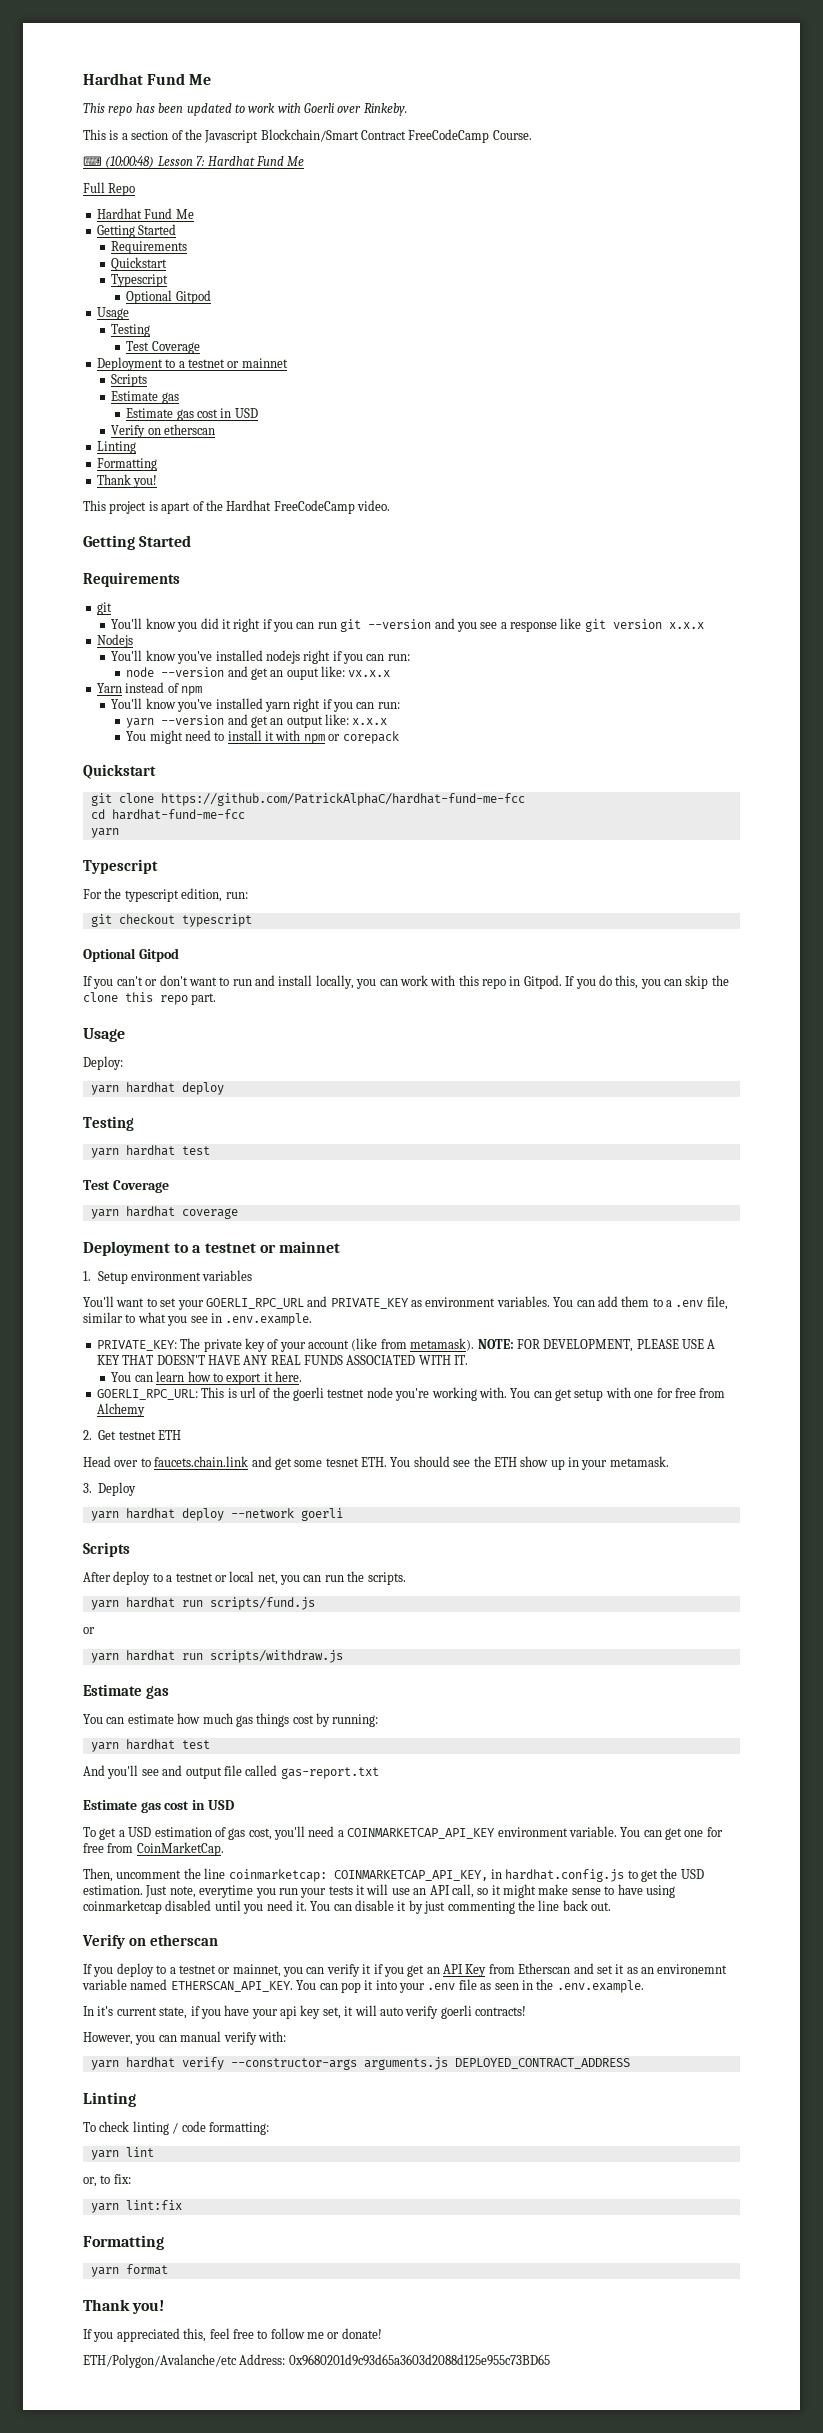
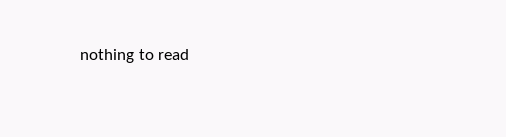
[83,73,212,85] [83,103,407,116] [83,129,532,143] [83,156,305,168] [83,182,136,196] [96,208,194,219] [96,224,177,238] [111,241,188,254] [111,257,168,271] [111,274,169,287] [126,290,211,304] [96,307,129,320] [111,324,151,337] [126,341,200,354] [96,357,288,371] [111,374,148,387] [111,391,179,404] [126,408,258,421] [111,424,216,438] [96,441,136,454] [96,458,157,471] [96,474,158,488] [83,500,390,514] [83,535,192,550] [83,572,180,587] [96,602,112,615] [111,618,704,632] [96,634,133,648] [111,650,410,664] [126,666,391,680] [96,682,202,696] [111,698,400,712] [126,714,388,728] [126,730,399,744] [83,764,156,779] [90,793,525,806] [90,809,245,820] [90,828,119,838] [83,859,158,874] [83,888,248,902] [90,914,252,927] [83,948,179,962] [83,975,729,989] [83,992,217,1005] [83,1028,125,1042] [83,1056,123,1070] [90,1082,224,1095] [83,1116,134,1131] [90,1145,210,1158] [83,1180,169,1193] [90,1206,238,1219] [83,1241,340,1256] [83,1270,253,1284] [83,1296,728,1310] [83,1312,313,1326] [96,1338,716,1352] [96,1355,469,1365] [111,1371,303,1385] [96,1387,726,1401] [96,1403,145,1417] [83,1430,181,1440] [83,1456,669,1470] [83,1482,137,1496] [90,1508,343,1521] [83,1542,130,1557] [83,1571,406,1585] [90,1597,315,1610] [83,1627,95,1634] [90,1650,343,1663] [83,1684,169,1699] [83,1713,379,1727] [90,1739,210,1752] [83,1765,379,1779] [83,1800,234,1813] [83,1826,723,1840] [83,1842,224,1856] [83,1868,704,1882] [83,1884,675,1898] [83,1900,611,1914] [82,1934,218,1949] [83,1963,728,1977] [82,1979,644,1993] [83,2005,526,2019] [83,2031,286,2045] [90,2057,630,2070] [83,2092,136,2107] [83,2121,269,2135] [90,2147,154,2160] [83,2174,131,2187] [90,2200,182,2213] [83,2235,164,2250] [90,2264,168,2277] [83,2299,165,2314] [83,2328,382,2342] [83,2354,550,2368] Hardhat Fund Me // This repo has been updated to work with Goerli over Rinkeby. // This is a section of the Javascript Blockchain/Smart Contract FreeCodeCamp Course. // ⌨ (10:00:48) Lesson 7: Hardhat Fund Me // Full Repo // Hardhat Fund Me // Getting Started // Requirements // Quickstart // Typescript // Optional Gitpod // Usage // Testing // Test Coverage // Deployment to a testnet or mainnet // Scripts // Estimate gas // Estimate gas cost in USD // Verify on etherscan // Linting // Formatting // Thank you! // This project is apart of the Hardhat FreeCodeCamp video. // Getting Started // Requirements // git // You'll know you did it right if you can run git --version and you see a response like git version x.x.x // Nodejs // You'll know you've installed nodejs right if you can run: // node --version and get an ouput like: vx.x.x // Yarn instead of npm // You'll know you've installed yarn right if you can run: // yarn --version and get an output like: x.x.x // You might need to install it with npm or corepack // Quickstart // git clone https://github.com/PatrickAlphaC/hardhat-fund-me-fcc // cd hardhat-fund-me-fcc // yarn // Typescript // For the typescript edition, run: // git checkout typescript // Optional Gitpod // If you can't or don't want to run and install locally, you can work with this repo in Gitpod. If you do this, you can skip the clone this repo part. // Usage // Deploy: // yarn hardhat deploy // Testing // yarn hardhat test // Test Coverage // yarn hardhat coverage // Deployment to a testnet or mainnet // 1. Setup environment variables // You'll want to set your GOERLI_RPC_URL and PRIVATE_KEY as environment variables. You can add them to a .env file, similar to what you see in .env.example. // PRIVATE_KEY: The private key of your account (like from metamask). NOTE: FOR DEVELOPMENT, PLEASE USE A KEY THAT DOESN'T HAVE ANY REAL FUNDS ASSOCIATED WITH IT. // You can learn how to export it here. // GOERLI_RPC_URL: This is url of the goerli testnet node you're working with. You can get setup with one for free from Alchemy // 2. Get testnet ETH // Head over to faucets.chain.link and get some tesnet ETH. You should see the ETH show up in your metamask. // 3. Deploy // yarn hardhat deploy --network goerli // Scripts // After deploy to a testnet or local net, you can run the scripts. // yarn hardhat run scripts/fund.js // or // yarn hardhat run scripts/withdraw.js // Estimate gas // You can estimate how much gas things cost by running: // yarn hardhat test // And you'll see and output file called gas-report.txt // Estimate gas cost in USD // To get a USD estimation of gas cost, you'll need a COINMARKETCAP_API_KEY environment variable. You can get one for free from CoinMarketCap. // Then, uncomment the line coinmarketcap: COINMARKETCAP_API_KEY, in hardhat.config.js to get the USD estimation. Just note, everytime you run your tests it will use an API call, so it might make sense to have using coinmarketcap disabled until you need it. You can disable it by just commenting the line back out. // Verify on etherscan // If you deploy to a testnet or mainnet, you can verify it if you get an API Key from Etherscan and set it as an environemnt variable named ETHERSCAN_API_KEY. You can pop it into your .env file as seen in the .env.example. // In it's current state, if you have your api key set, it will auto verify goerli contracts! // However, you can manual verify with: // yarn hardhat verify --constructor-args arguments.js DEPLOYED_CONTRACT_ADDRESS // Linting // To check linting / code formatting: // yarn lint // or, to fix: // yarn lint:fix // Formatting // yarn format // Thank you! // If you appreciated this, feel free to follow me or donate! // ETH/Polygon/Avalanche/etc Address: 0x9680201d9c93d65a3603d2088d125e955c73BD65 -> [80,49,190,63] nothing to read

